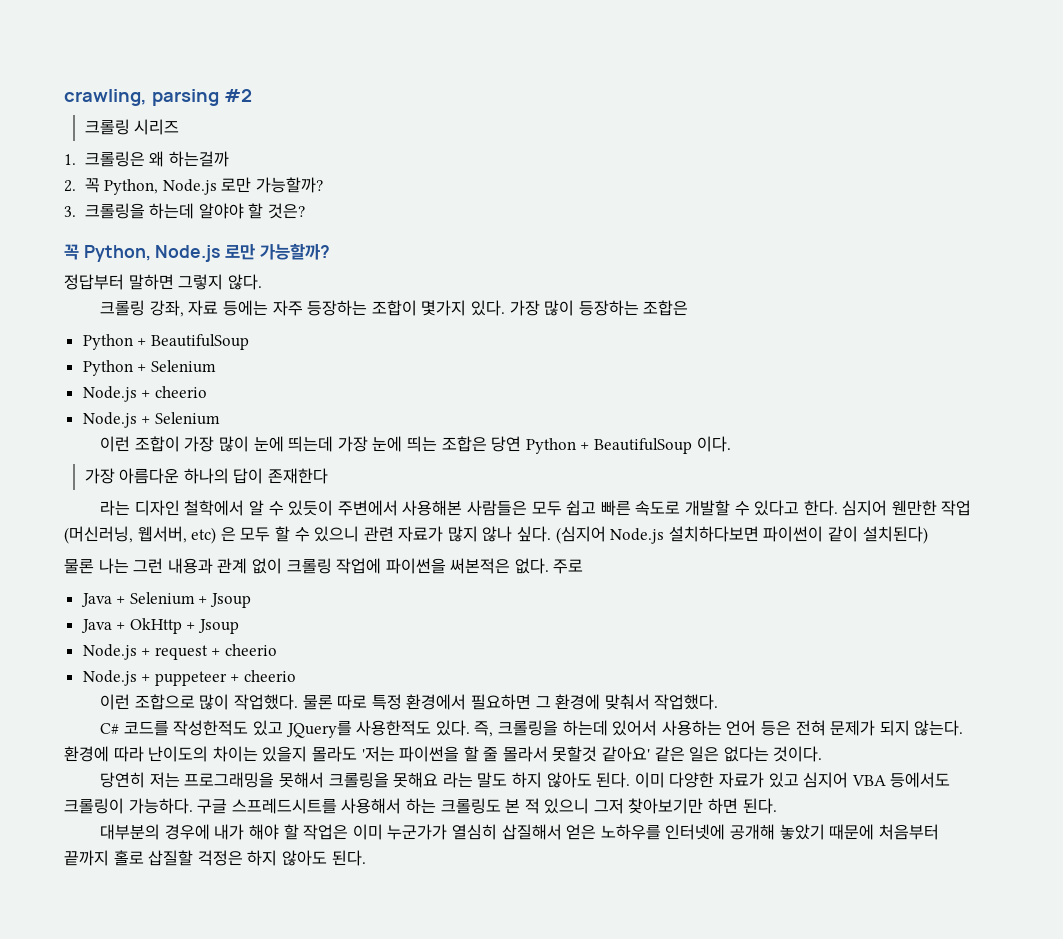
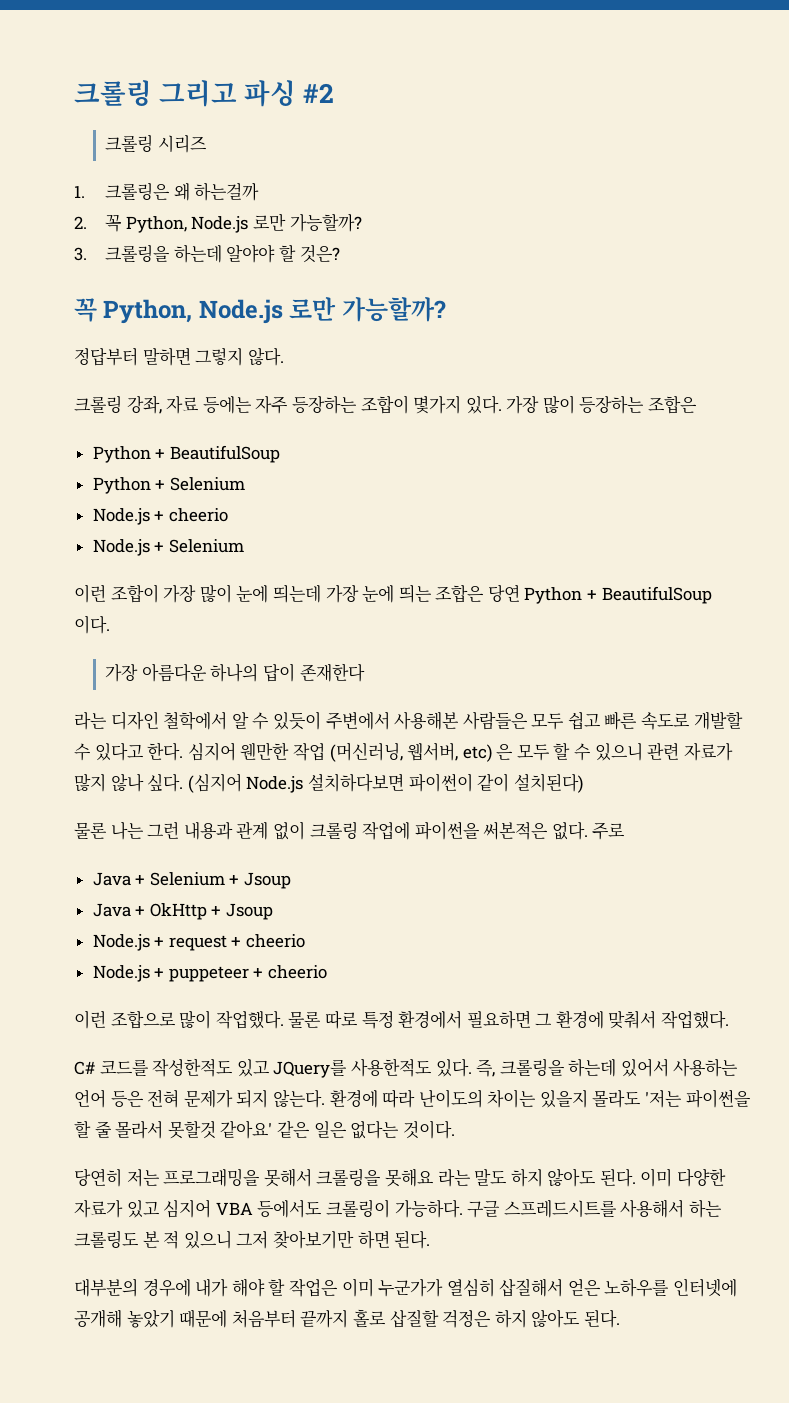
[64,89,219,106] crawling, parsing -> [74,80,297,107] 크롤링 그리고 파싱

